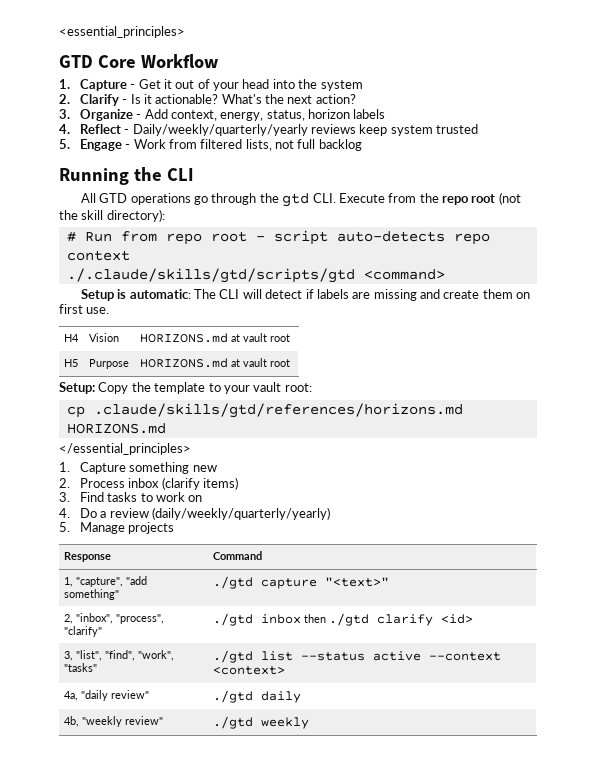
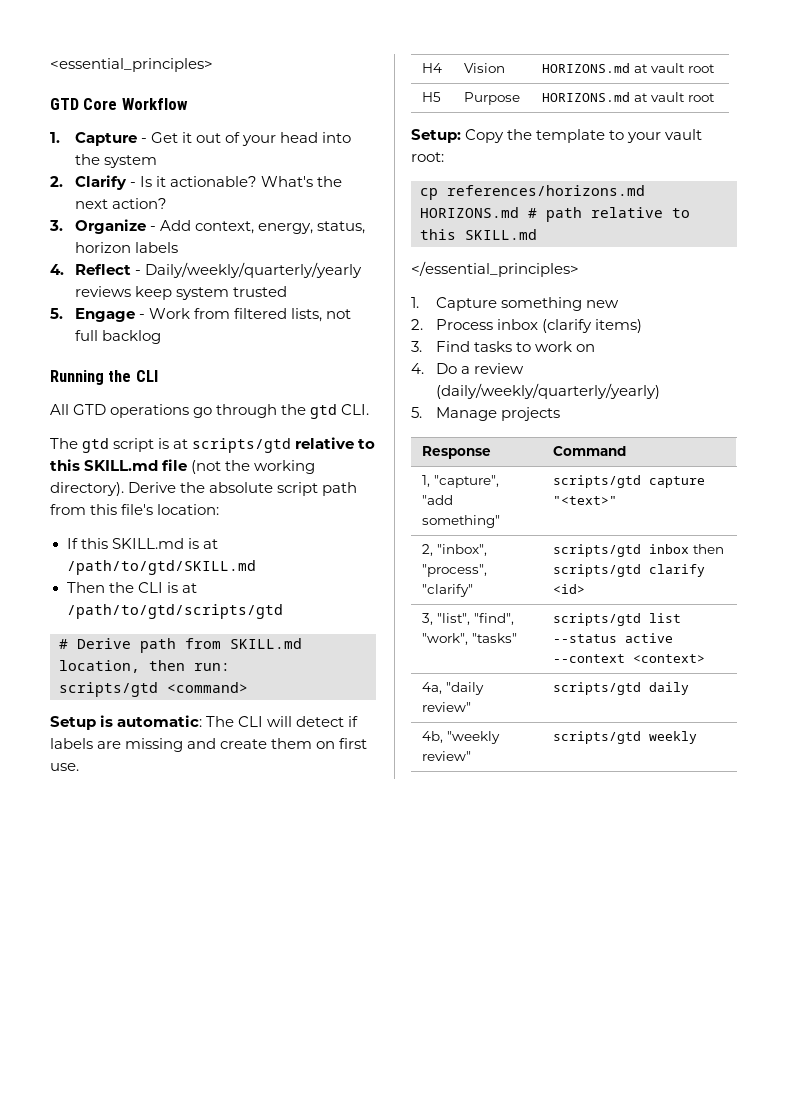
[338,192,521,205] [59,209,165,222] [66,230,490,245] [66,250,130,261] [66,268,355,283] Execute from the repo root (not the skill directory): // # Run from repo root - script auto-detects repo context // ./.claude/skills/gtd/scripts/gtd -> [50,437,376,453] [50,459,316,474] [50,482,358,496] [50,504,220,515] [66,538,218,549] [66,560,256,575] [66,582,197,593] [66,604,283,619] [59,638,302,653] [59,660,230,673] [59,682,158,697] // The gtd script is at scripts/gtd relative to this SKILL.md file (not the working directory). Derive the absolute script path from this file's location: // If this SKILL.md is at /path/to/gtd/SKILL.md // Then the CLI is at /path/to/gtd/scripts/gtd // # Derive path from SKILL.md location, then run: // scripts/gtd
[93,403,463,418] [66,423,166,434] .claude/skills/gtd/references/horizons.md HORIZONS.md -> [447,185,645,196] [420,207,690,222] [420,229,537,240] references/horizons.md HORIZONS.md # path relative to this SKILL.md
[213,576,254,589] ./gtd -> [552,475,641,488] scripts/gtd
[213,613,254,626] ./gtd -> [552,544,641,557] scripts/gtd
[329,613,370,626] ./gtd -> [552,564,641,577] scripts/gtd
[213,650,254,663] ./gtd -> [552,613,641,626] scripts/gtd
[213,690,254,703] ./gtd -> [552,682,641,695] scripts/gtd
[213,716,254,729] ./gtd -> [552,731,641,744] scripts/gtd

